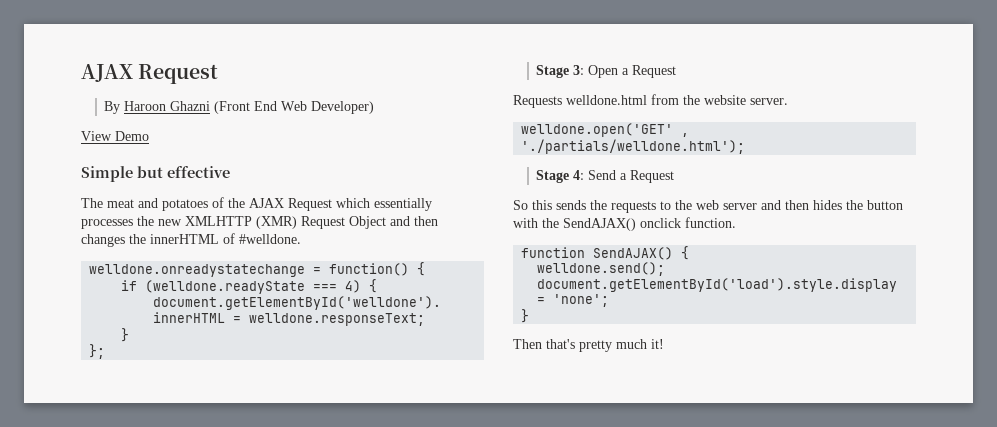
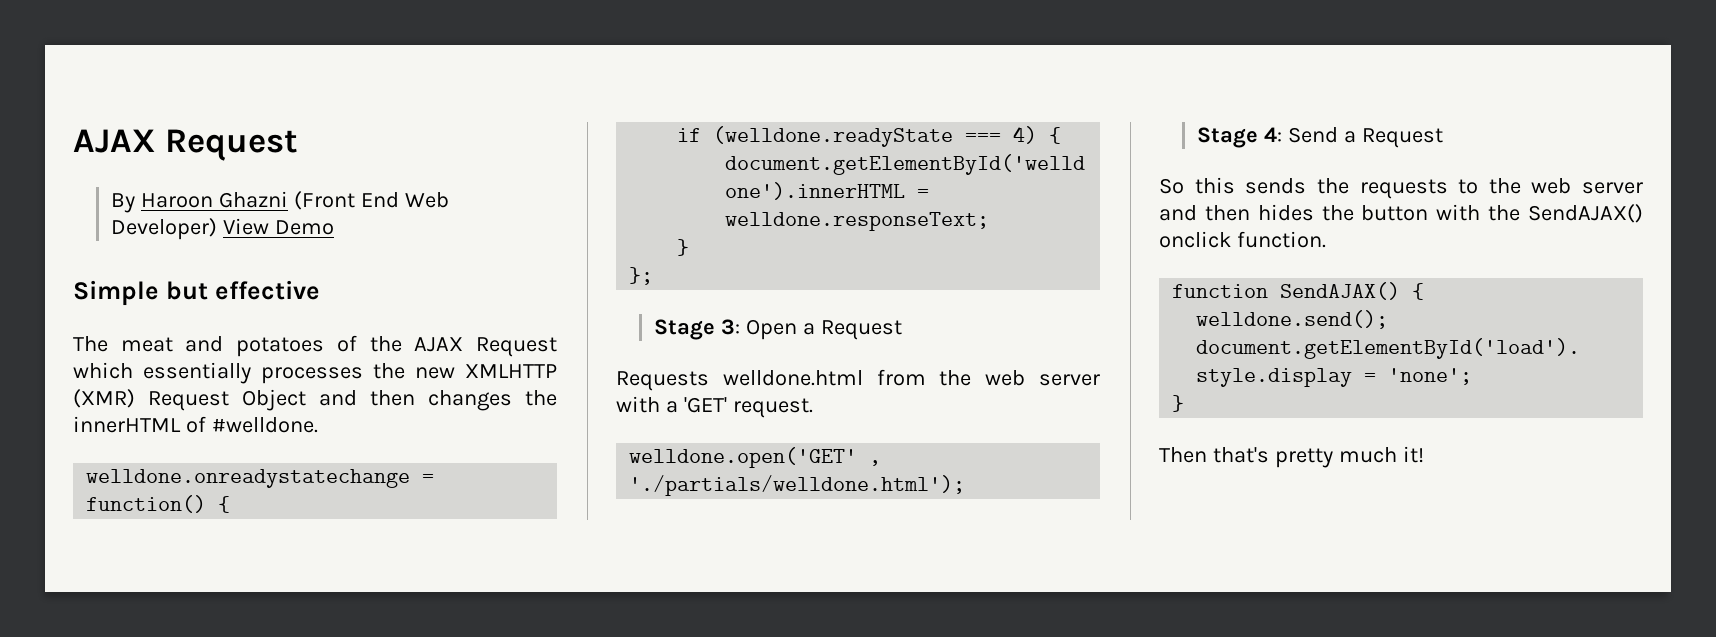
(375, 107) // -> (217, 229) none
[704,95,788,105] website server. -> [985,370,1100,386] [616,396,813,418] web server with a 'GET' request.

